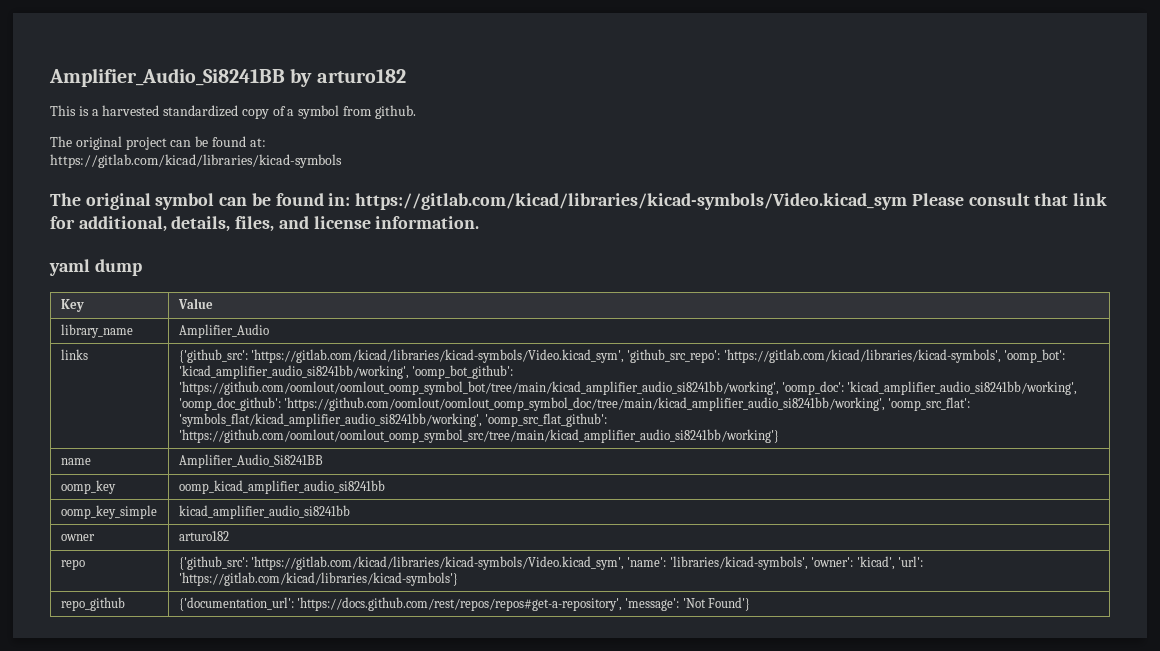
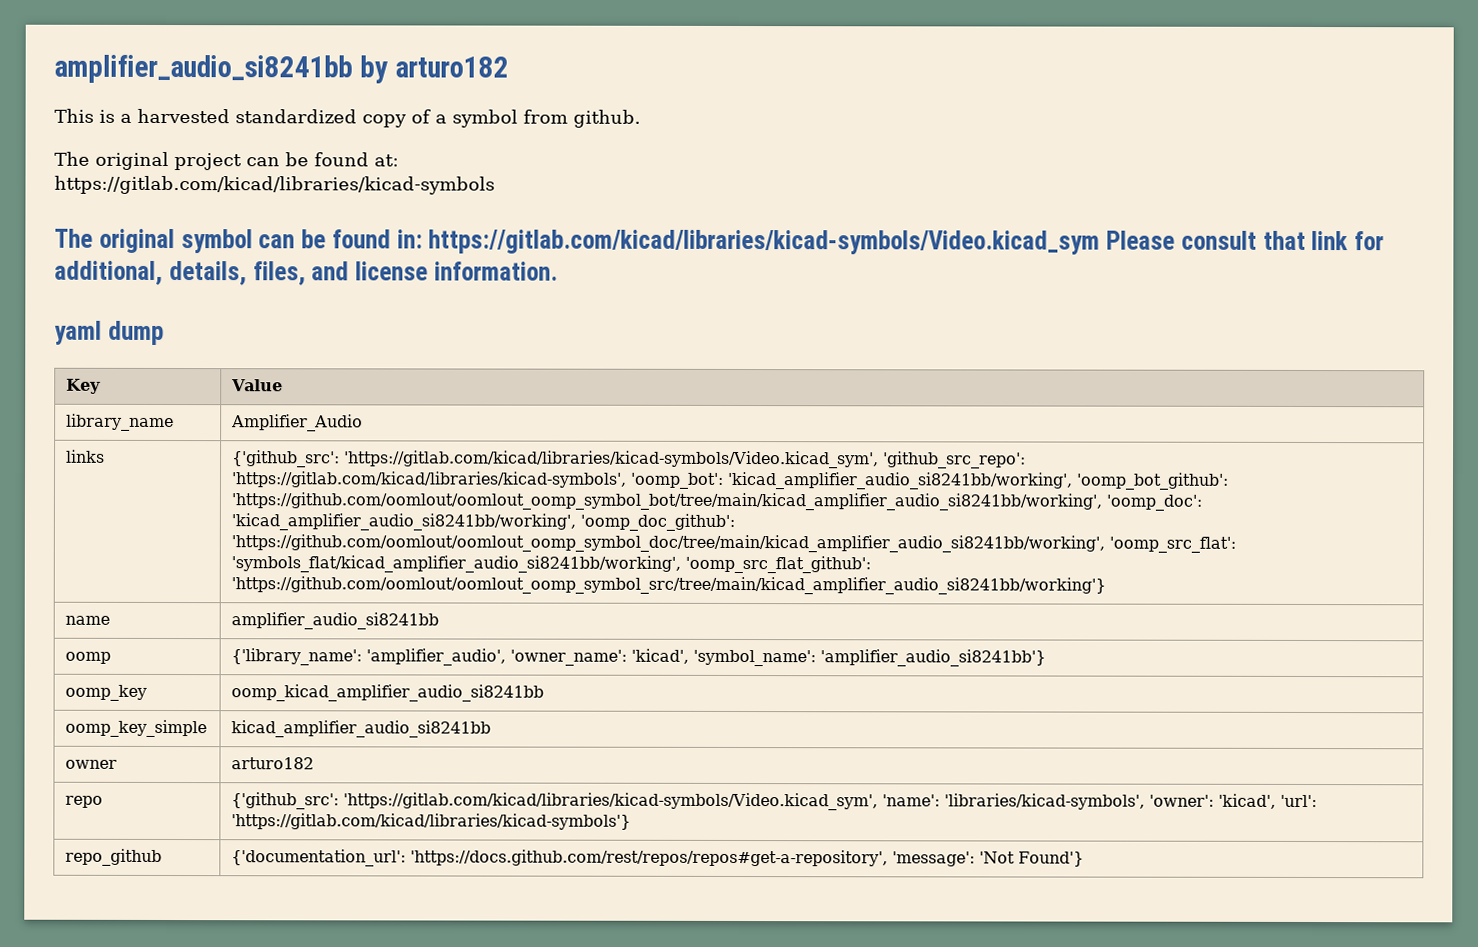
[49,68,285,87] Amplifier_Audio_Si8241BB -> [54,54,353,84] amplifier_audio_si8241bb
[178,454,323,468] Amplifier_Audio_Si8241BB -> [231,612,440,630] [65,651,112,664] [231,648,1047,667] amplifier_audio_si8241bb // oomp | {'library_name': 'amplifier_audio', 'owner_name': 'kicad', 'symbol_name': 'amplifier_audio_si8241bb'}

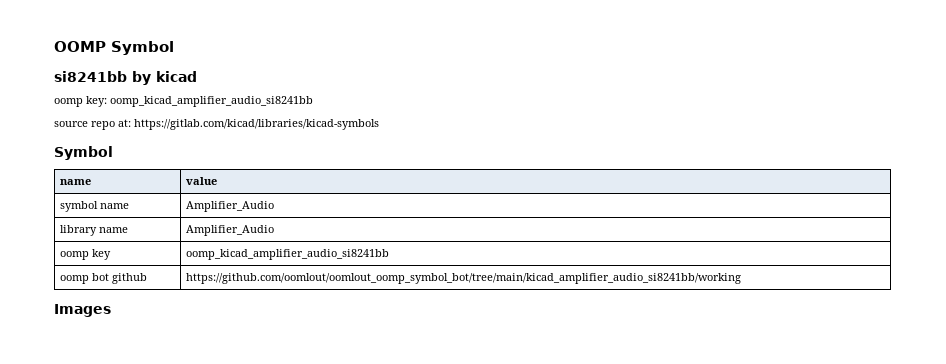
[54,54,509,84] [54,108,641,128] [54,151,369,171] amplifier_audio_si8241bb by arturo182 // This is a harvested standardized copy of a symbol from github. // The original project can be found -> [54,41,174,55] [54,71,197,85] [54,96,313,107] [54,121,115,130] OOMP Symbol // si8241bb by kicad // oomp key: oomp_kicad_amplifier_audio_si8241bb // source repo
(399, 160) // -> (131, 123) none
[54,228,1384,255] [54,260,558,286] [54,320,164,345] [66,378,102,394] [231,379,284,392] [66,413,175,432] [231,414,364,432] [66,449,106,463] [232,450,1027,469] [231,471,1230,490] [231,492,1203,511] [231,513,736,531] [231,534,1237,553] [231,555,872,574] [231,576,1107,595] [65,615,111,625] [231,612,440,630] [65,651,112,664] [231,648,1047,667] [65,684,148,701] [231,684,545,702] [65,719,208,738] [231,720,492,738] [65,759,118,769] [231,757,315,770] [65,795,104,808] [231,792,1318,811] [231,813,632,830] [65,848,163,866] [231,849,1085,867] The original symbol can be found in: https://gitlab.com/kicad/libraries/kicad-symbols/Video.kicad_sym Please consult that link for additional, details, files, and license information. // yaml dump // Key | Value // library_name | Amplifier_Audio // links | {'github_src': 'https://gitlab.com/kicad/libraries/kicad-symbols/Video.kicad_sym', 'github_src_repo': 'https://gitlab.com/kicad/libraries/kicad-symbols', 'oomp_bot': 'kicad_amplifier_audio_si8241bb/working', 'oomp_bot_github': 'https://github.com/oomlout/oomlout_oomp_symbol_bot/tree/main/kicad_amplifier_audio_si8241bb/working', 'oomp_doc': 'kicad_amplifier_audio_si8241bb/working', 'oomp_doc_github': 'https://github.com/oomlout/oomlout_oomp_symbol_doc/tree/main/kicad_amplifier_audio_si8241bb/working', 'oomp_src_flat': 'symbols_flat/kicad_amplifier_audio_si8241bb/working', 'oomp_src_flat_github': 'https://github.com/oomlout/oomlout_oomp_symbol_src/tree/main/kicad_amplifier_audio_si8241bb/working'} // name | amplifier_audio_si8241bb // oomp | {'library_name': 'amplifier_audio', 'owner_name': 'kicad', 'symbol_name': 'amplifier_audio_si8241bb'} // oomp_key | oomp_kicad_amplifier_audio_si8241bb // oomp_key_simple | kicad_amplifier_audio_si8241bb // owner | arturo182 // repo | {'github_src': 'https://gitlab.com/kicad/libraries/kicad-symbols/Video.kicad_sym', 'name': 'libraries/kicad-symbols', 'owner': 'kicad', 'url': 'https://gitlab.com/kicad/libraries/kicad-symbols'} // repo_github | {'documentation_url': 'https://docs.github.com/rest/repos/repos#get-a-repository', 'message': 'Not Found'} -> [54,146,113,160] [59,179,91,185] [185,177,217,185] [59,201,129,212] [185,201,274,212] [59,225,128,236] [185,225,274,236] [59,249,111,260] [185,249,389,260] [59,273,147,284] [185,273,741,284] [54,304,111,317] Symbol // name | value // symbol name | Amplifier_Audio // library name | Amplifier_Audio // oomp key | oomp_kicad_amplifier_audio_si8241bb // oomp bot github | https://github.com/oomlout/oomlout_oomp_symbol_bot/tree/main/kicad_amplifier_audio_si8241bb/working // Images

